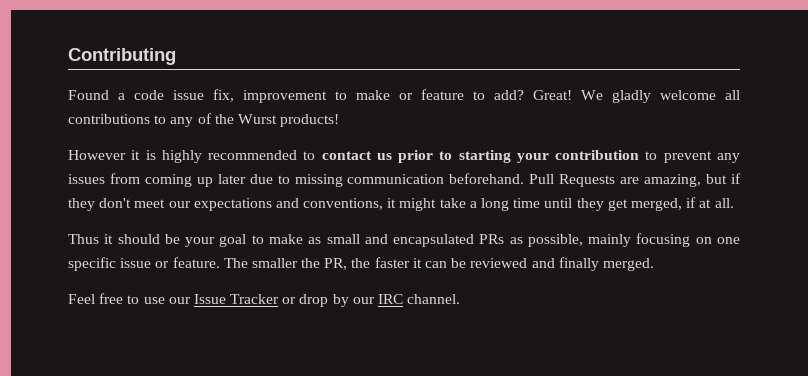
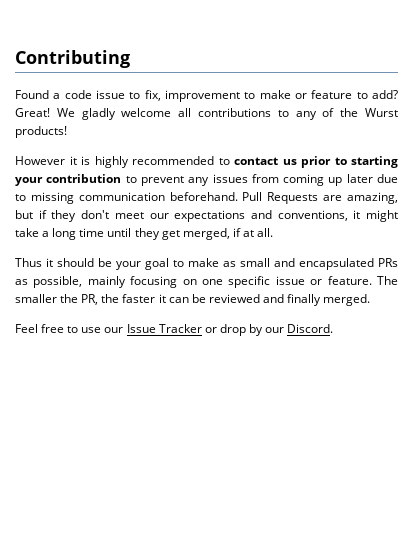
(204, 95) none -> [129,92,141,99] to
[378,294,461,304] IRC channel. -> [287,324,334,333] Discord.

